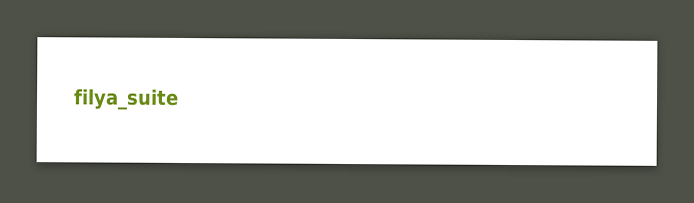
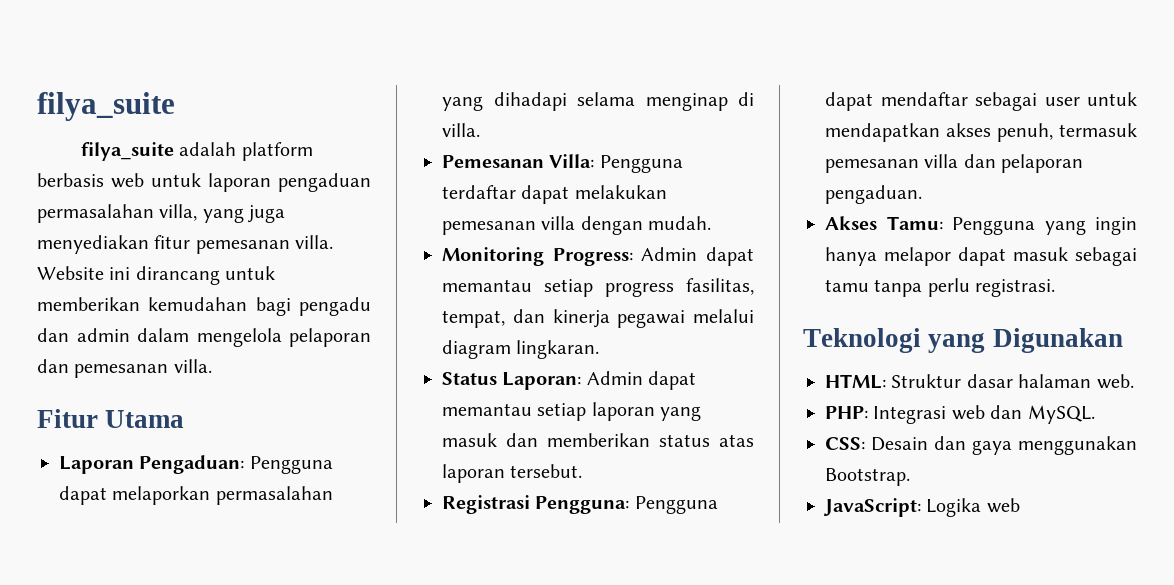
[73,88,179,110] filya_suite -> [37,92,175,121] [80,142,313,161] [37,173,371,192] [37,204,286,223] [37,235,334,254] [37,266,276,285] [37,297,371,316] [37,328,371,347] [37,359,212,378] [37,409,185,428] [59,455,333,474] [59,486,333,505] [442,92,754,111] [442,123,480,137] [442,154,683,173] [442,185,667,204] [442,216,712,235] [442,247,754,266] [442,278,754,297] [442,309,754,328] [442,340,600,359] [442,371,697,390] [442,402,702,421] [442,433,754,447] [442,464,583,483] [442,495,718,514] [825,92,1137,111] [825,123,1137,142] [825,154,1084,173] [825,185,922,204] [825,216,1137,235] [825,247,1137,266] [825,278,1056,297] [803,328,1123,353] [825,374,1134,389] [825,405,1095,424] [825,436,1137,455] [825,468,910,486] [823,498,1020,517] filya_suite // filya_suite adalah platform berbasis web untuk laporan pengaduan permasalahan villa, yang juga menyediakan fitur pemesanan villa. Website ini dirancang untuk memberikan kemudahan bagi pengadu dan admin dalam mengelola pelaporan dan pemesanan villa. // Fitur Utama // Laporan Pengaduan: Pengguna dapat melaporkan permasalahan yang dihadapi selama menginap di villa. // Pemesanan Villa: Pengguna terdaftar dapat melakukan pemesanan villa dengan mudah. // Monitoring Progress: Admin dapat memantau setiap progress fasilitas, tempat, dan kinerja pegawai melalui diagram lingkaran. // Status Laporan: Admin dapat memantau setiap laporan yang masuk dan memberikan status atas laporan tersebut. // Registrasi Pengguna: Pengguna dapat mendaftar sebagai user untuk mendapatkan akses penuh, termasuk pemesanan villa dan pelaporan pengaduan. // Akses Tamu: Pengguna yang ingin hanya melapor dapat masuk sebagai tamu tanpa perlu registrasi. // Teknologi yang Digunakan // HTML: Struktur dasar halaman web. // PHP: Integrasi web dan MySQL. // CSS: Desain dan gaya menggunakan Bootstrap. // JavaScript: Logika web

